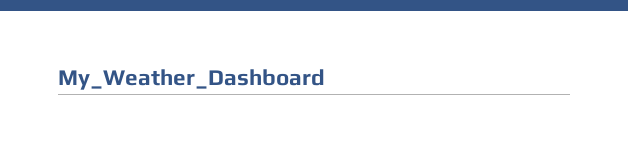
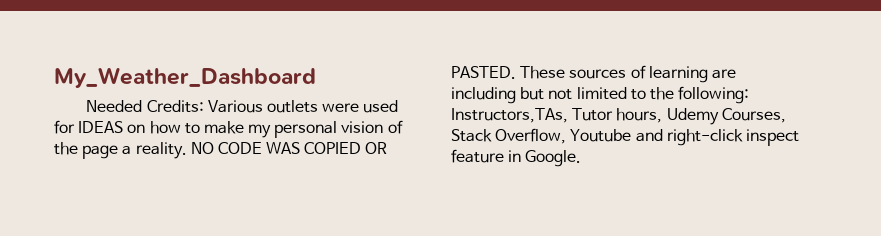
(325, 79) none -> [86,100,399,113] [54,120,403,138] [54,142,388,159] [451,65,736,83] [451,86,750,104] [451,108,786,125] [451,128,799,146] [451,149,582,167] // Needed Credits: Various outlets were used for IDEAS on how to make my personal vision of the page a reality. NO CODE WAS COPIED OR PASTED. These sources of learning are including but not limited to the following: Instructors,TAs, Tutor hours, Udemy Courses, Stack Overflow, Youtube and right-click inspect feature in Google.

